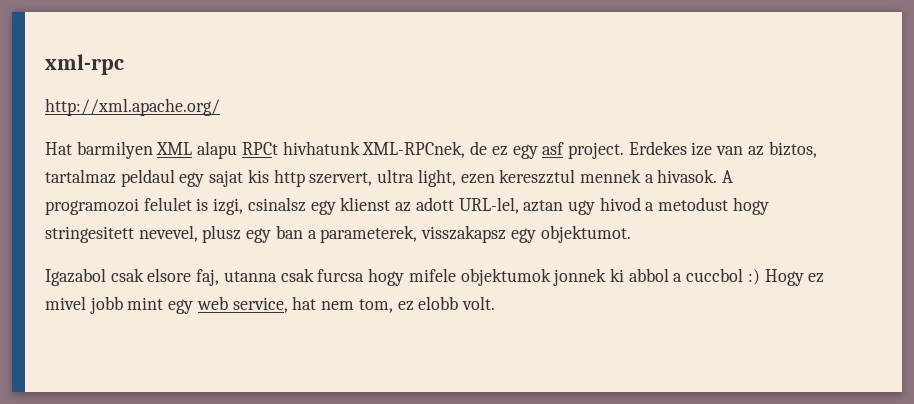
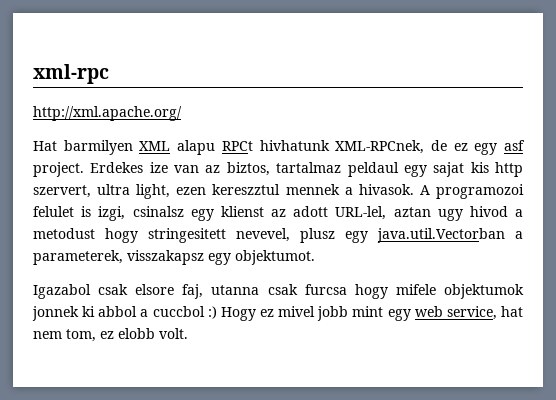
[275,225,303,239] ban -> [377,228,505,243] java.util.Vectorban

